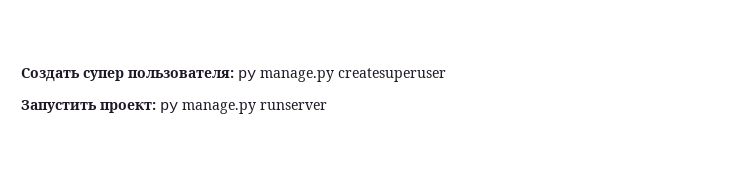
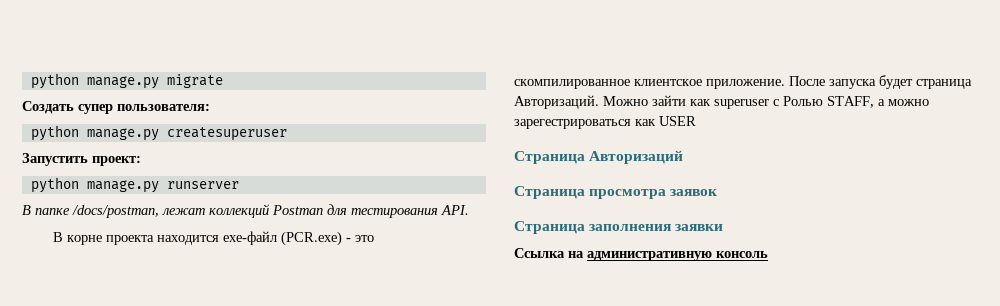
(21, 75) none -> [30,73,223,89] python manage.py migrate //
[238,70,256,81] py -> [30,125,79,141] // python
[160,102,178,113] py -> [30,177,79,193] // python
(327, 106) none -> [22,204,469,218] [52,231,374,246] [514,75,972,89] [514,95,929,109] [514,116,696,129] [514,150,684,164] [514,186,718,199] [514,221,724,234] [514,248,768,261] // В папке /docs/postman, лежат коллекций Postman для тестирования API. // В корне проекта находится exe-файл (PCR.exe) - это скомпилированное клиентское приложение. После запуска будет страница Авторизаций. Можно зайти как superuser с Ролью STAFF, а можно зарегестрироваться как USER // Страница Авторизаций // Страница просмотра заявок // Страница заполнения заявки // Ссылка на административную консоль

